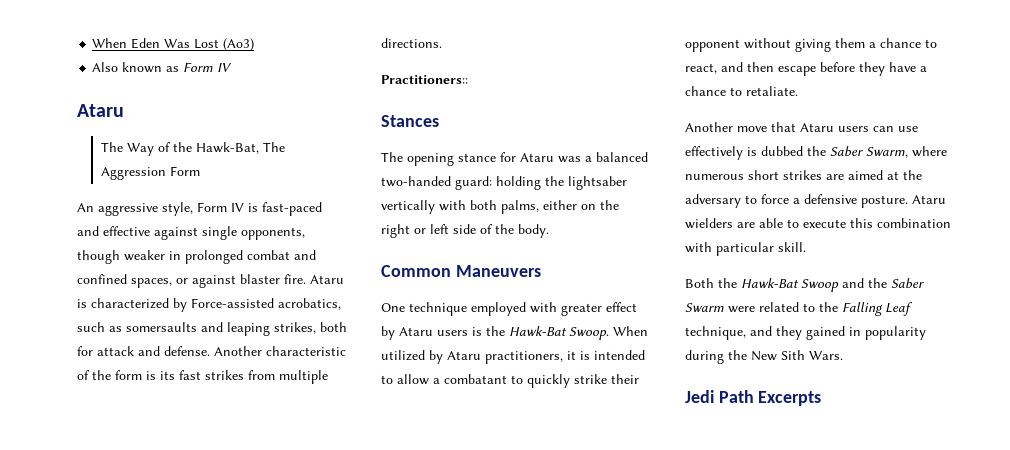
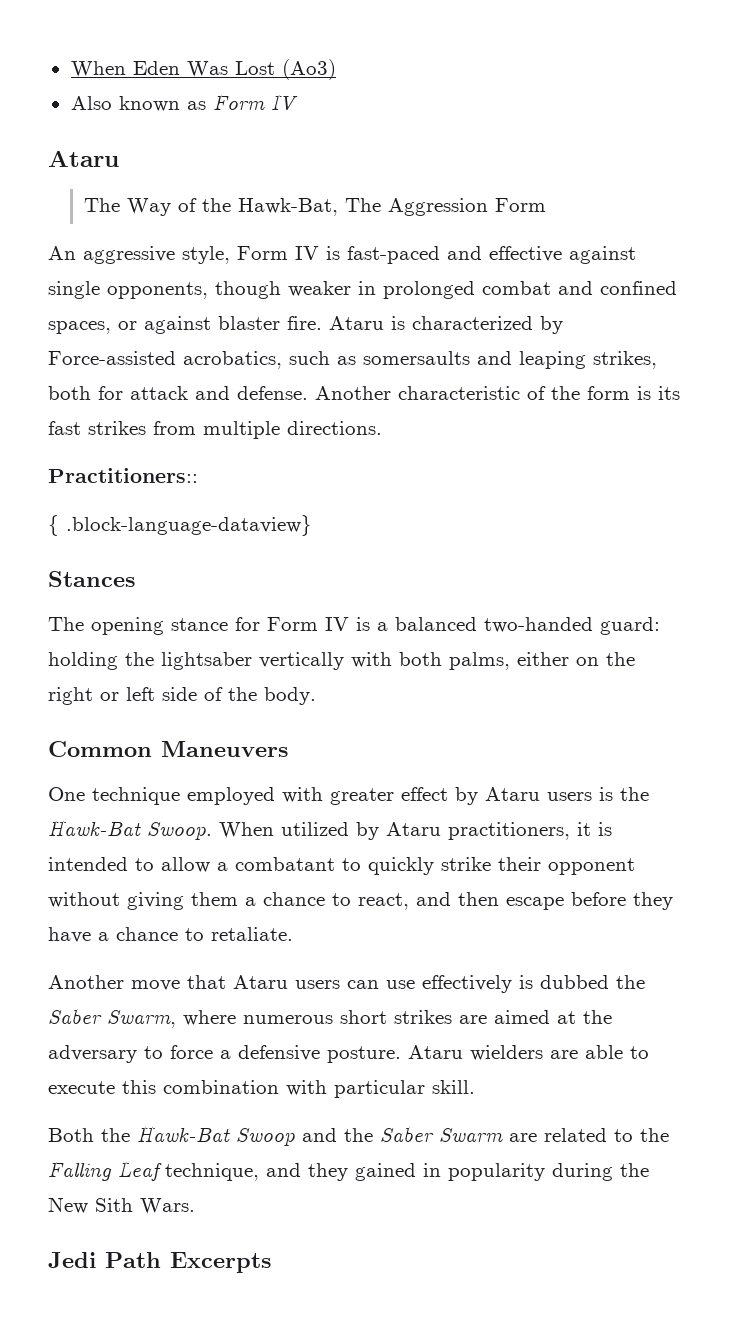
(468, 79) none -> [48,515,312,536] // { .block-language-dataview}
[520,153,581,163] Ataru was -> [267,617,370,631] Form IV is
[728,306,755,313] were -> [509,1133,537,1142] are

